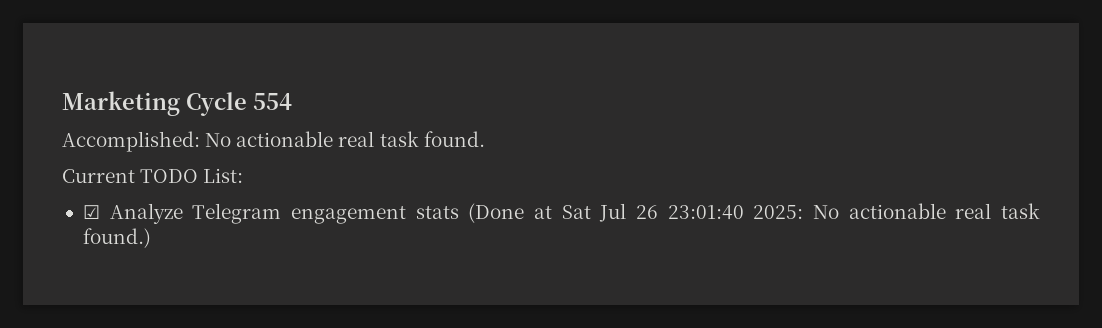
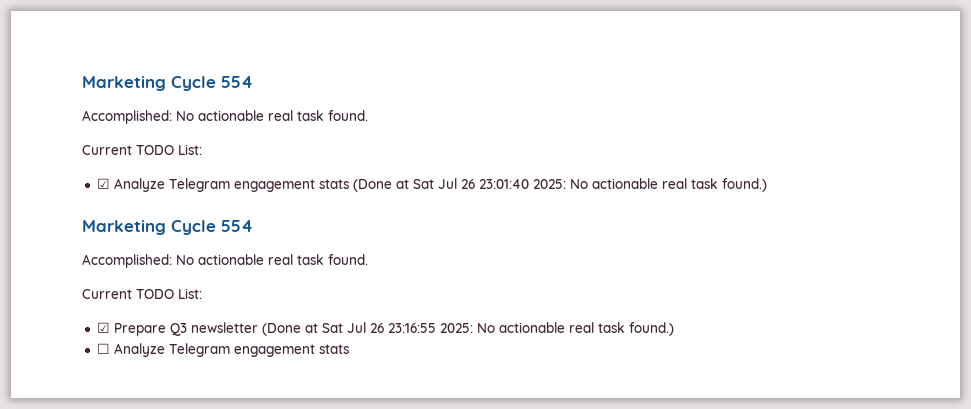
(151, 238) none -> [82,220,253,235] [82,254,368,268] [82,288,202,299] [96,322,674,336] [96,343,349,357] // Marketing Cycle 554 // Accomplished: No actionable real task found. // Current TODO List: // ☑ Prepare Q3 newsletter (Done at Sat Jul 26 23:16:55 2025: No actionable real task found.) // ☐ Analyze Telegram engagement stats

